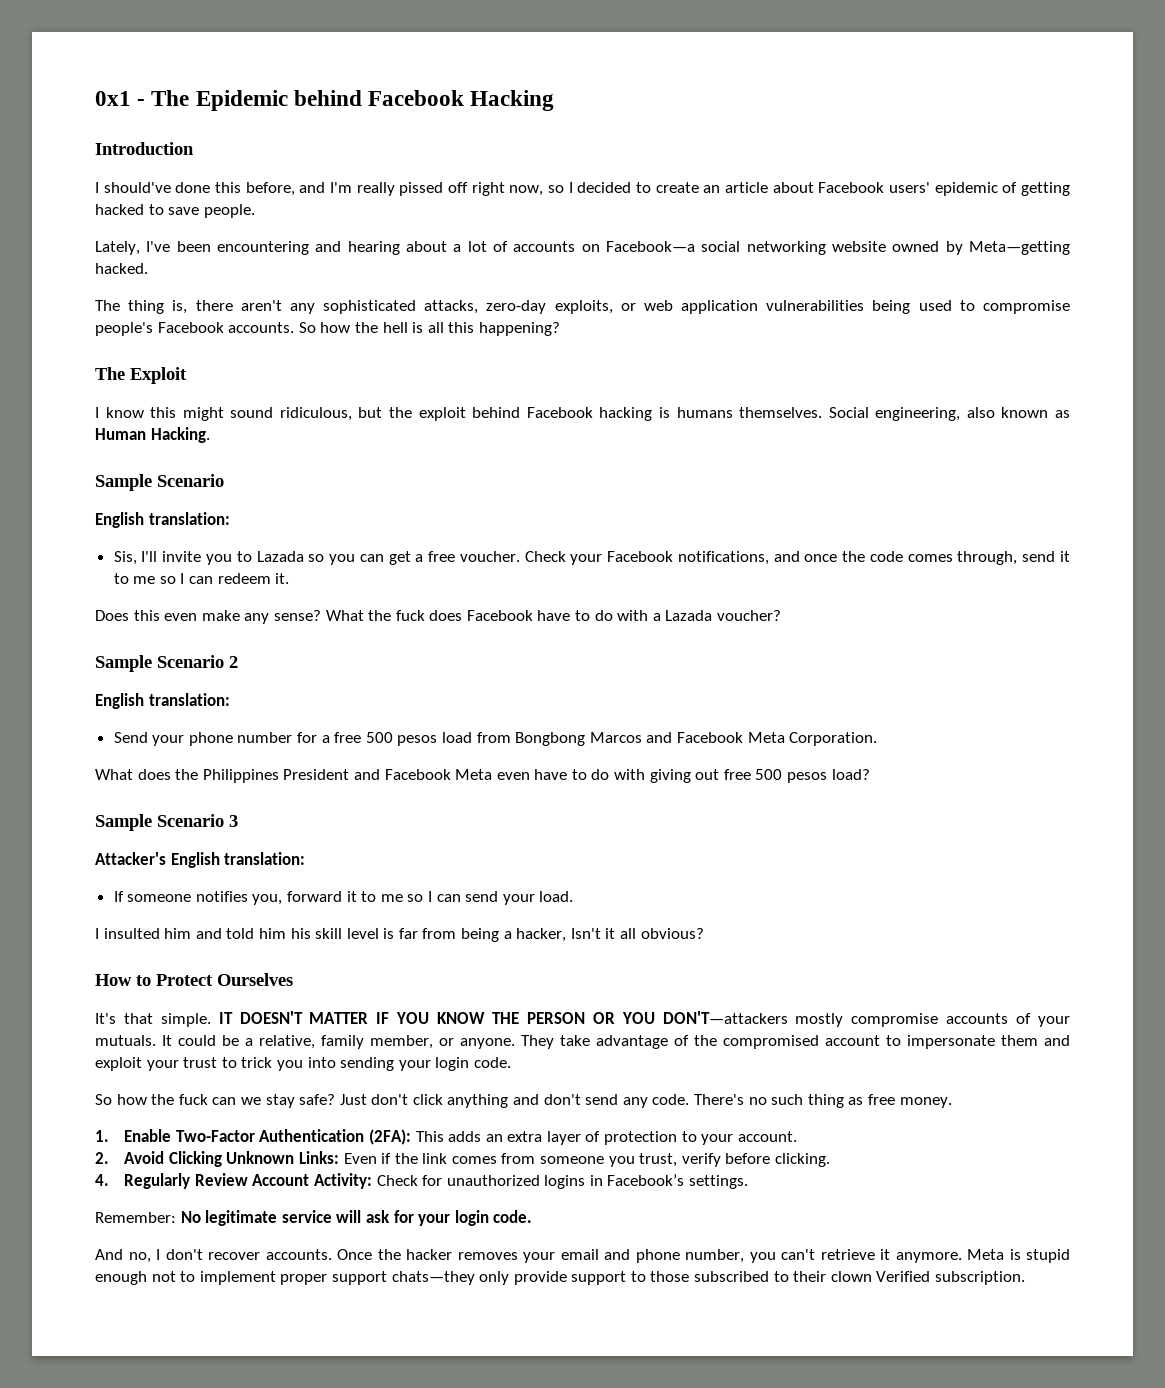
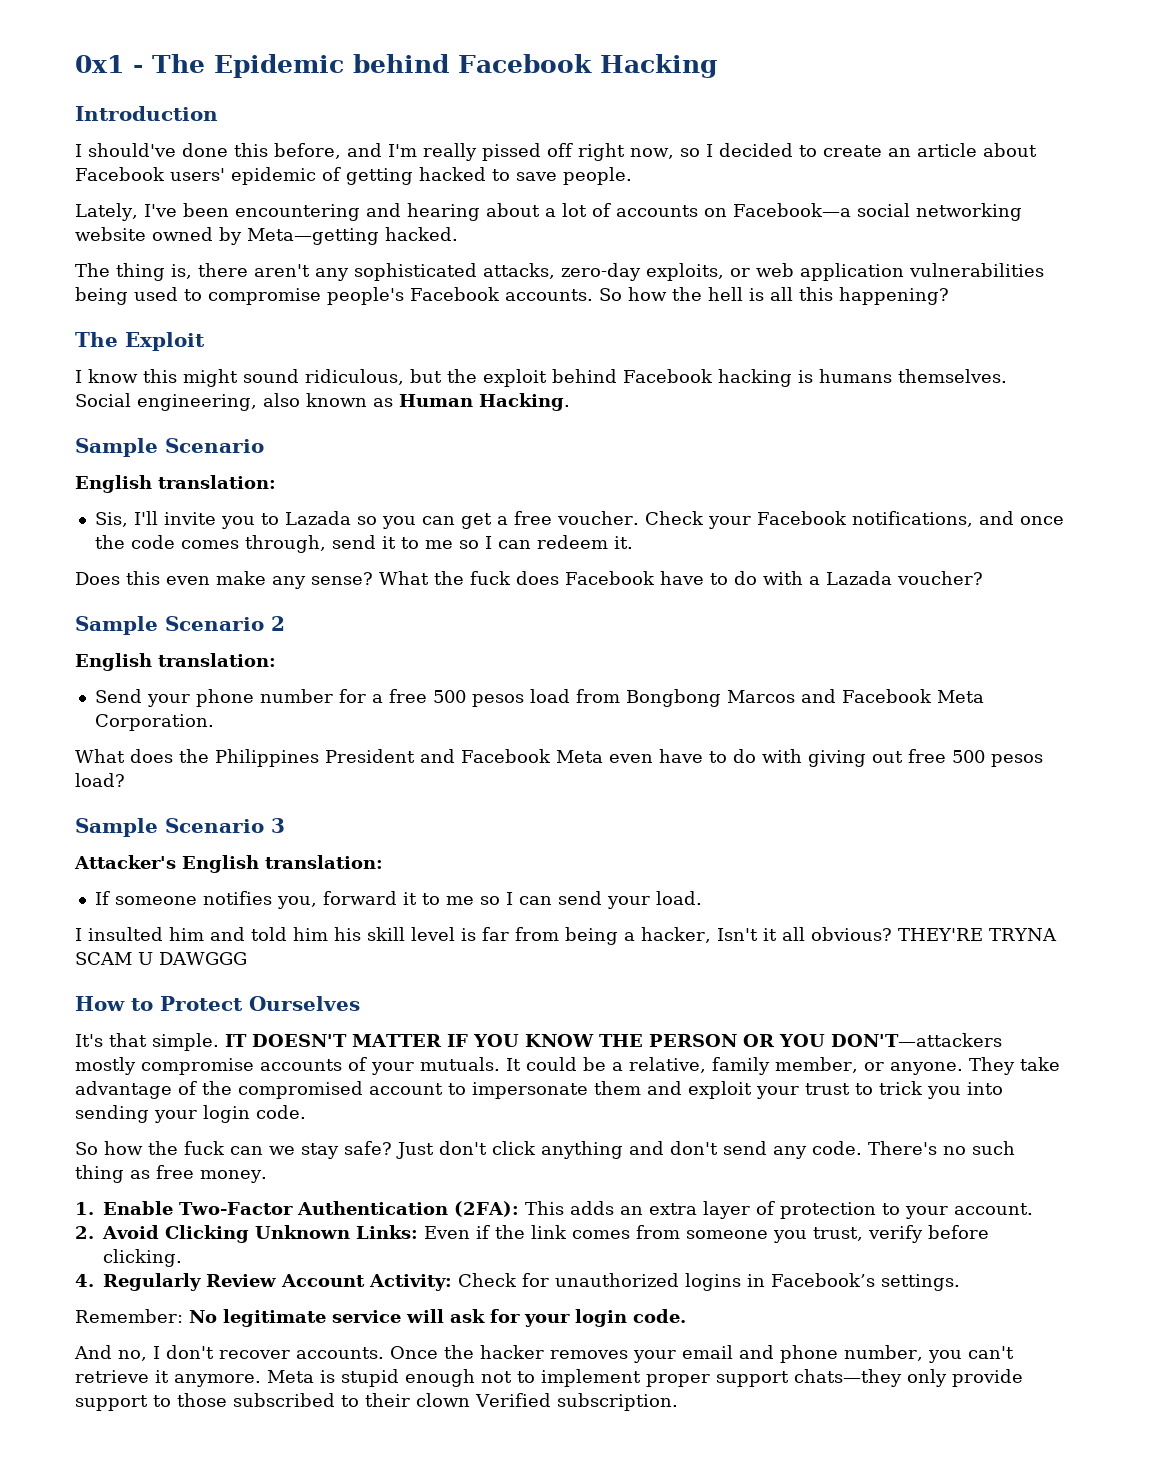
(704, 933) none -> [897,928,1057,941] [75,952,247,965] THEY'RE TRYNA SCAM U DAWGGG

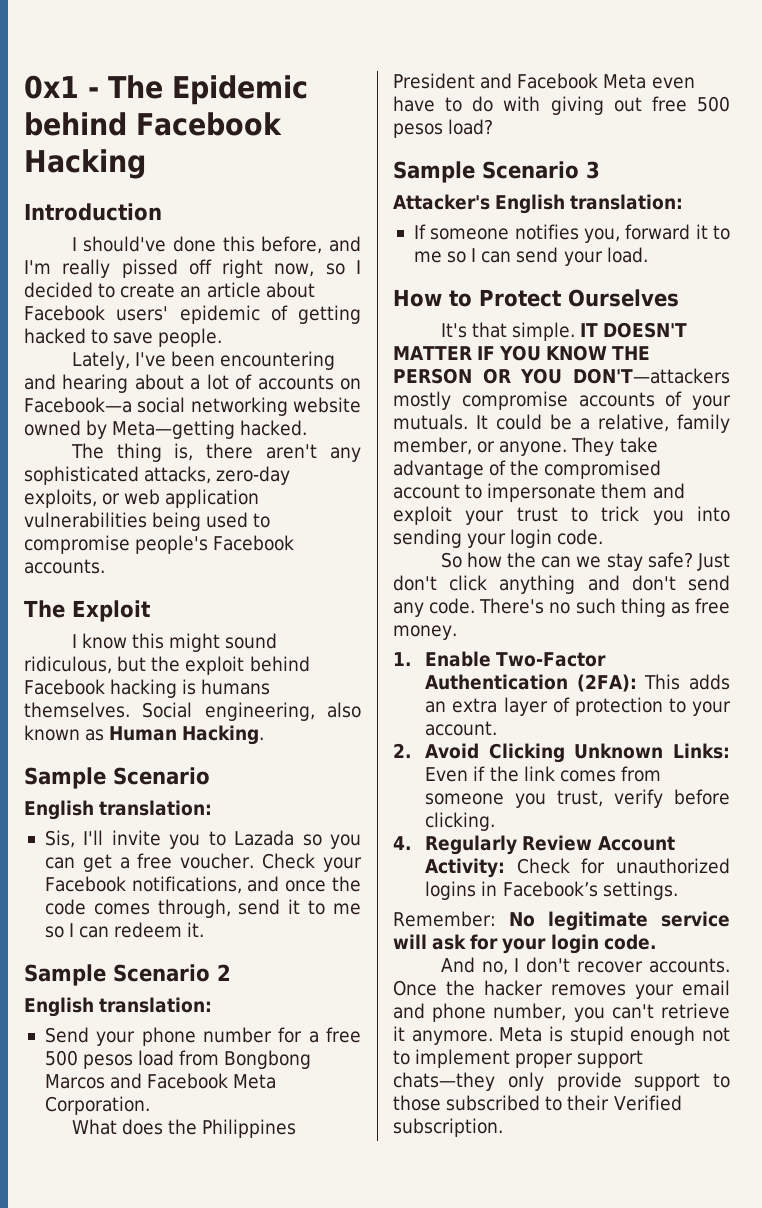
[598,287,949,305] So how the hell is all this happening? -> (105, 566) none
[75,571,983,589] // Does this even make any sense? What the fuck does Facebook have to do with a Lazada voucher? -> (205, 929) none
[75,927,1057,945] [75,952,247,965] // I insulted him and told him his skill level is far from being a hacker, Isn't it all obvious? THEY'RE TRYNA SCAM U DAWGGG -> (648, 255) none
[184,1141,225,1155] fuck -> (537, 560) none
[416,1393,470,1407] clown -> (610, 1103) none

